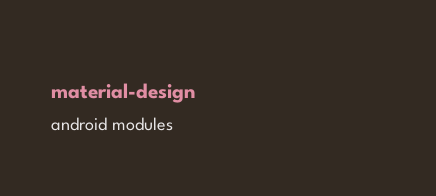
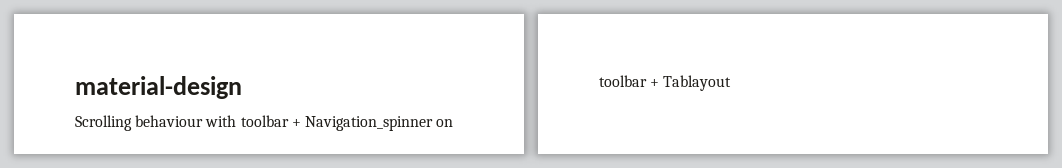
[51,117,173,131] android modules -> [75,115,454,131] [599,75,732,91] Scrolling behaviour with toolbar + Navigation_spinner on toolbar + Tablayout

